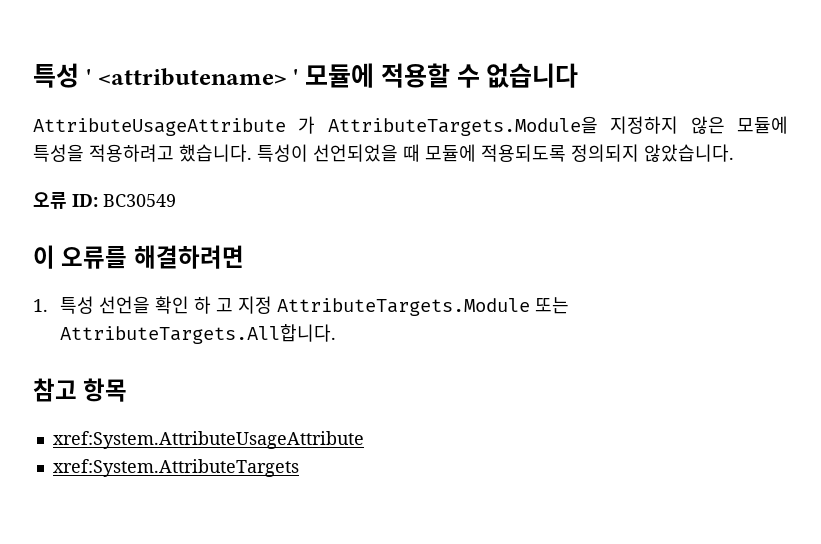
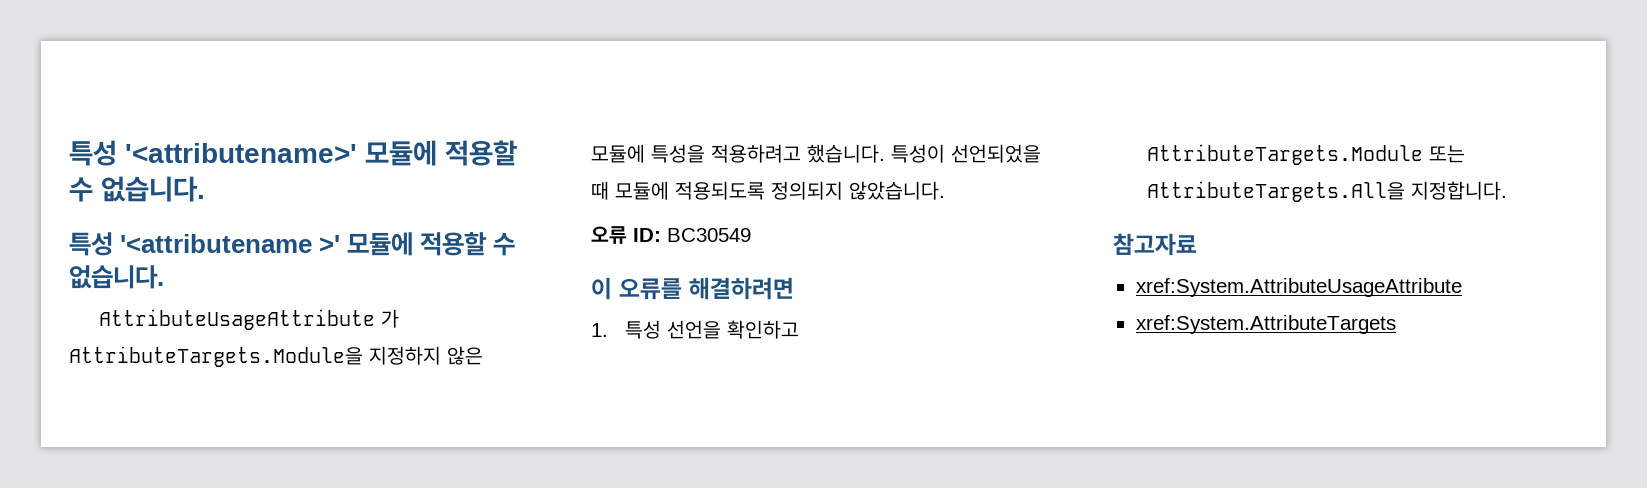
[33,63,579,88] 특성 ' <attributename> ' 모듈에 적용할 수 없습니다 -> [69,140,517,166] [69,176,205,202] [69,232,516,256] [69,265,164,289] 특성 '<attributename>' 모듈에 적용할 수 없습니다. // 특성 '<attributename >' 모듈에 적용할 수 없습니다.
[154,296,569,316] [59,324,336,344] [33,378,128,402] 확인 하 고 지정 AttributeTargets.Module 또는 AttributeTargets.All합니다. // 참고 항목 -> [726,320,799,339] [1146,144,1465,165] [1146,181,1507,202] [1113,233,1197,256] 확인하고 AttributeTargets.Module 또는 AttributeTargets.All을 지정합니다. // 참고자료

